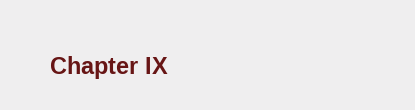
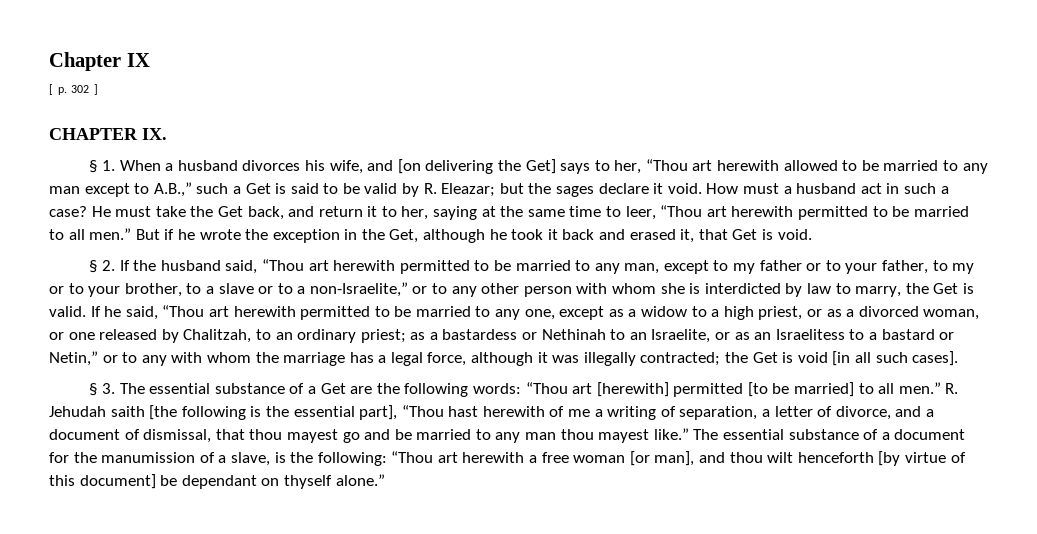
(168, 65) none -> [49,84,98,95] [49,128,167,140] [89,159,988,174] [49,182,949,197] [49,205,969,220] [49,228,812,243] [89,259,975,274] [49,282,974,297] [49,305,980,320] [49,329,955,343] [49,351,959,366] [89,382,959,397] [49,405,934,420] [49,428,966,443] [49,451,966,466] [49,474,385,489] // [ p. 302 ] // CHAPTER IX. // § 1. When a husband divorces his wife, and [on delivering the Get] says to her, “Thou art herewith allowed to be married to any man except to A.B.,” such a Get is said to be valid by R. Eleazar; but the sages declare it void. How must a husband act in such a case? He must take the Get back, and return it to her, saying at the same time to leer, “Thou art herewith permitted to be married to all men.” But if he wrote the exception in the Get, although he took it back and erased it, that Get is void. // § 2. If the husband said, “Thou art herewith permitted to be married to any man, except to my father or to your father, to my or to your brother, to a slave or to a non-Israelite,” or to any other person with whom she is interdicted by law to marry, the Get is valid. If he said, “Thou art herewith permitted to be married to any one, except as a widow to a high priest, or as a divorced woman, or one released by Chalitzah, to an ordinary priest; as a bastardess or Nethinah to an Israelite, or as an Israelitess to a bastard or Netin,” or to any with whom the marriage has a legal force, although it was illegally contracted; the Get is void [in all such cases]. // § 3. The essential substance of a Get are the following words: “Thou art [herewith] permitted [to be married] to all men.” R. Jehudah saith [the following is the essential part], “Thou hast herewith of me a writing of separation, a letter of divorce, and a document of dismissal, that thou mayest go and be married to any man thou mayest like.” The essential substance of a document for the manumission of a slave, is the following: “Thou art herewith a free woman [or man], and thou wilt henceforth [by virtue of this document] be dependant on thyself alone.”

